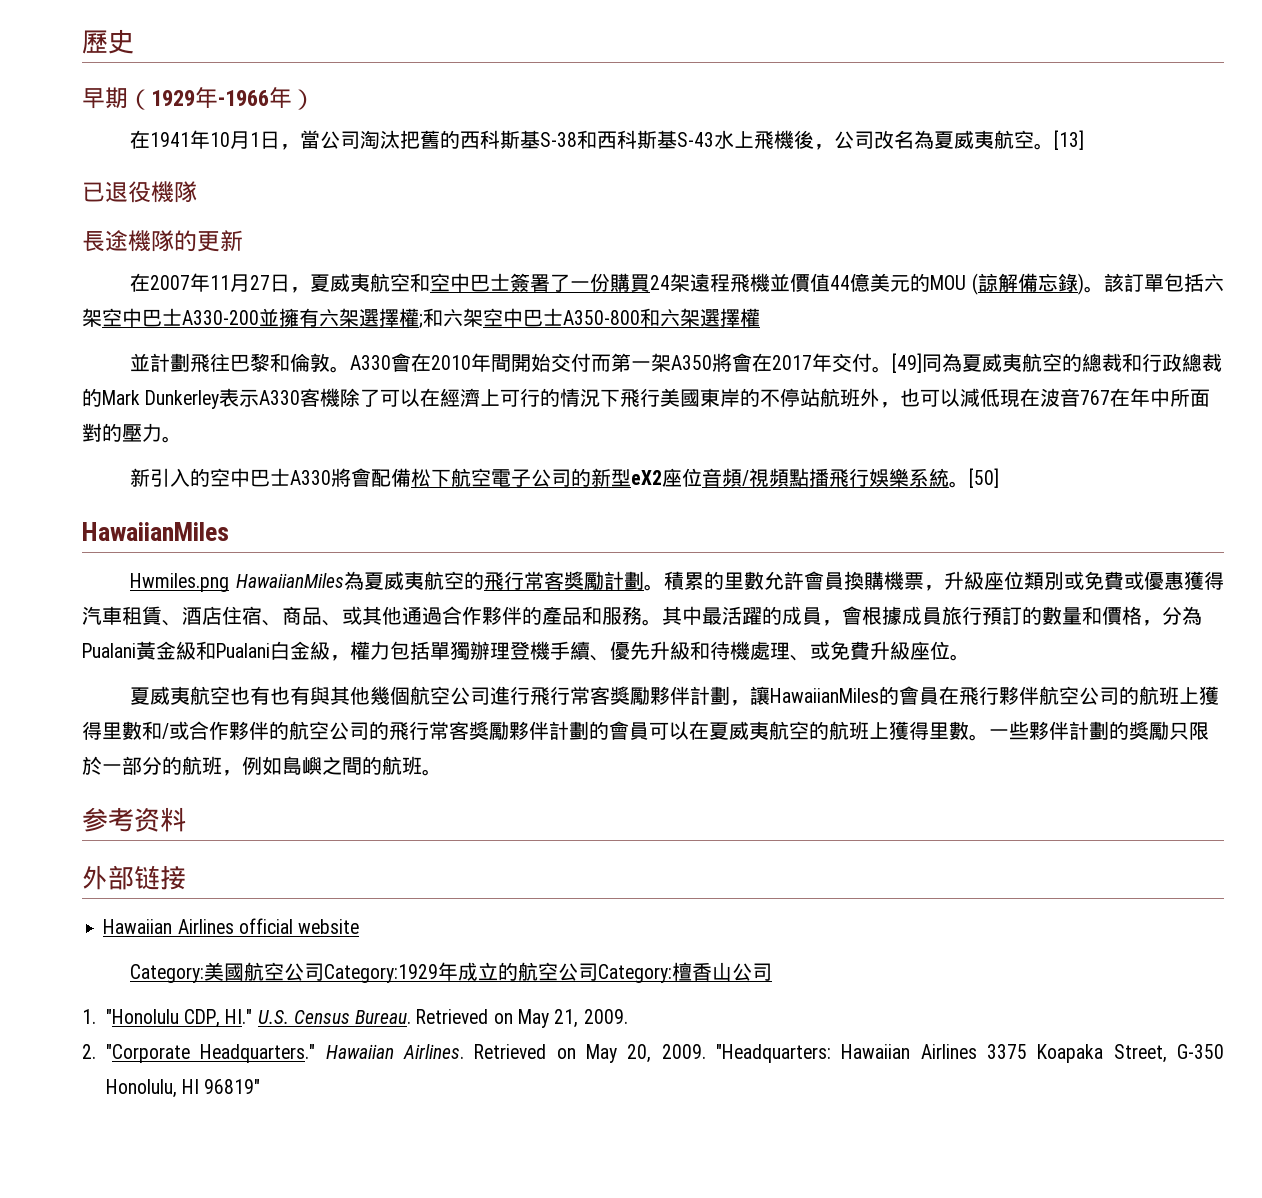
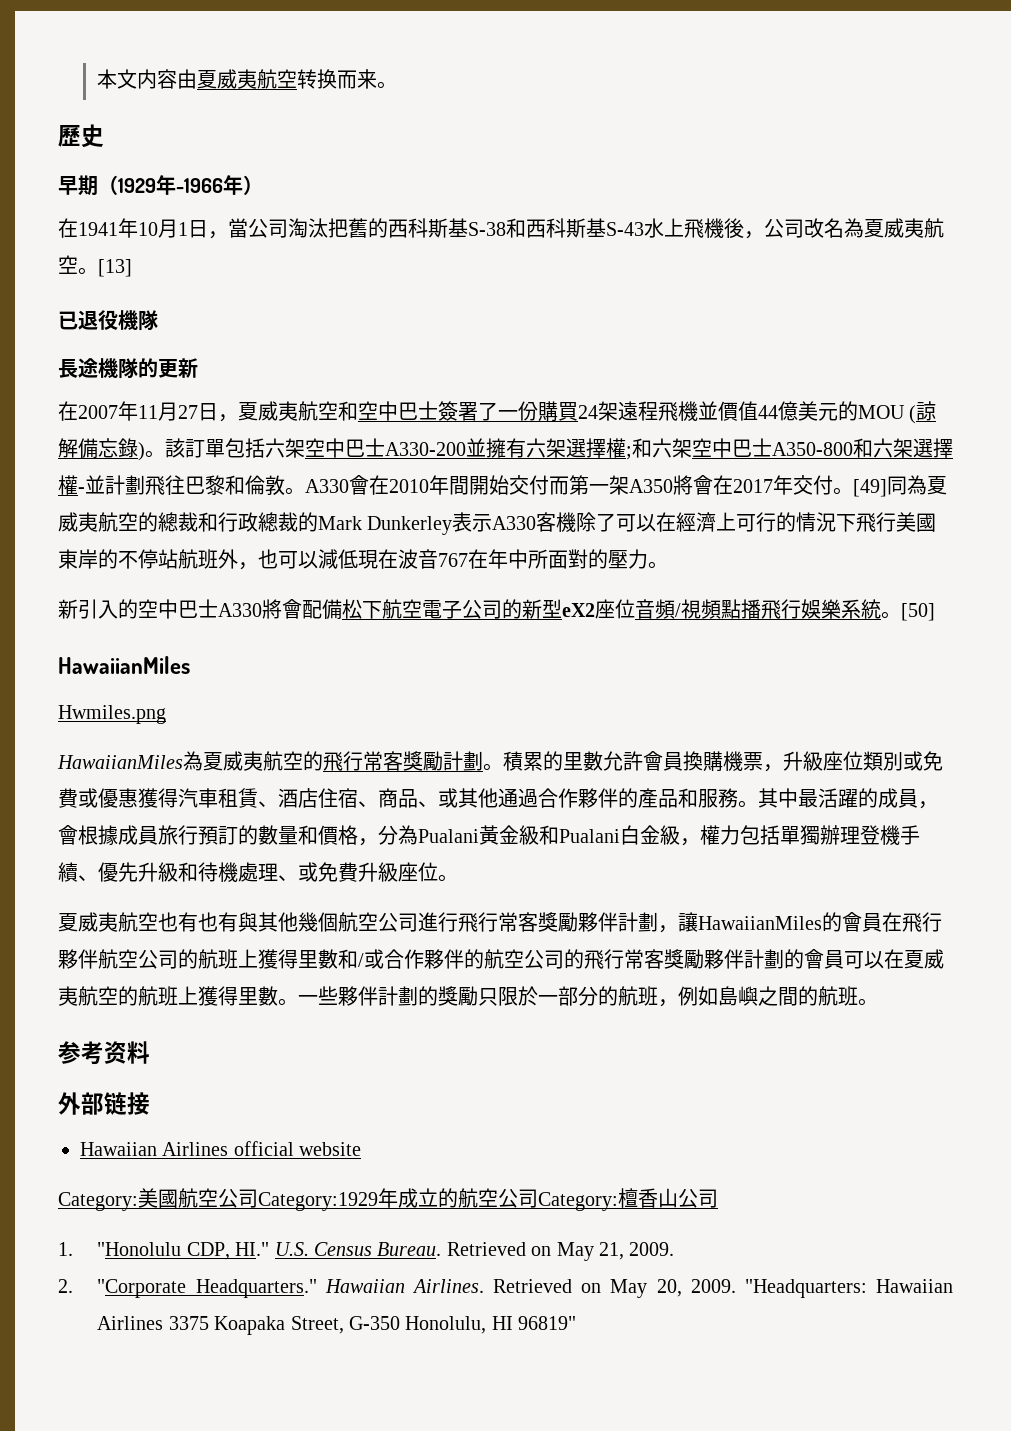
(82, 42) none -> [97,69,398,89] 本文内容由夏威夷航空转换而来。 //
(760, 317) // -> [78,487,85,493] -
(230, 582) none -> (166, 714) //

